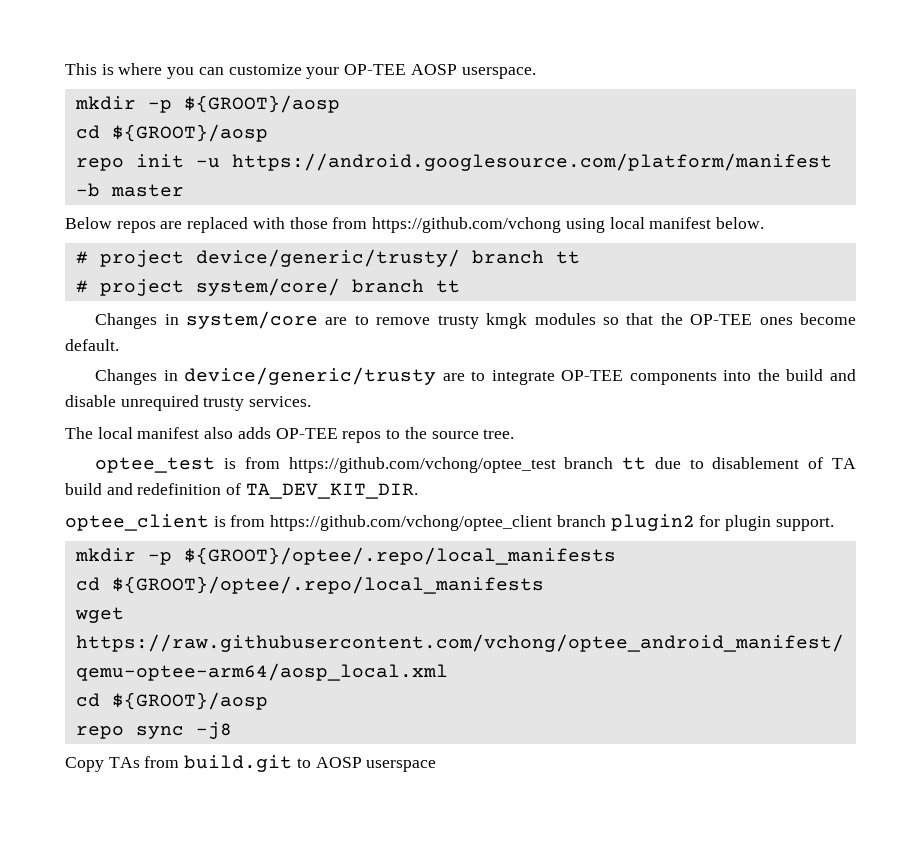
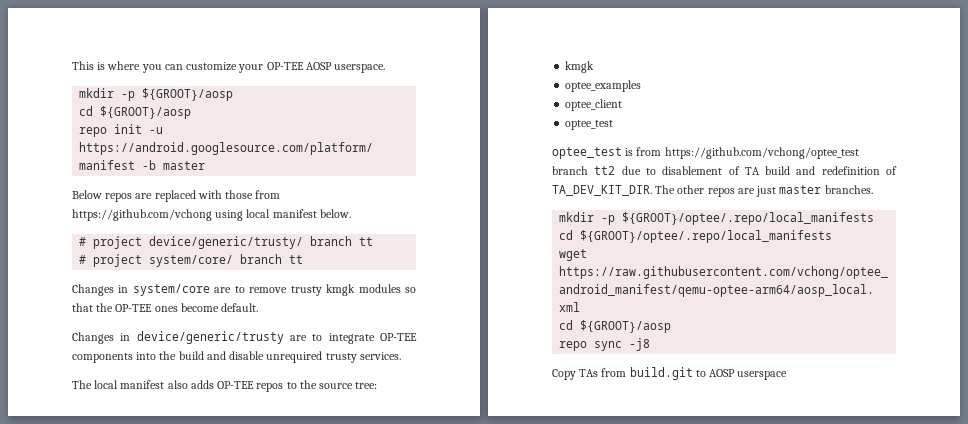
[483,429,515,439] tree. -> [355,382,378,389] [565,61,595,73] [565,80,642,92] [565,99,623,111] [565,120,614,130] tree: // kmgk // optee_examples // optee_client // optee_test
[622,457,647,470] tt -> [594,166,616,175] tt2
[65,514,834,531] // optee_client is from https://github.com/vchong/optee_client branch plugin2 for plugin support. -> [655,185,873,197] The other repos are just master branches.

